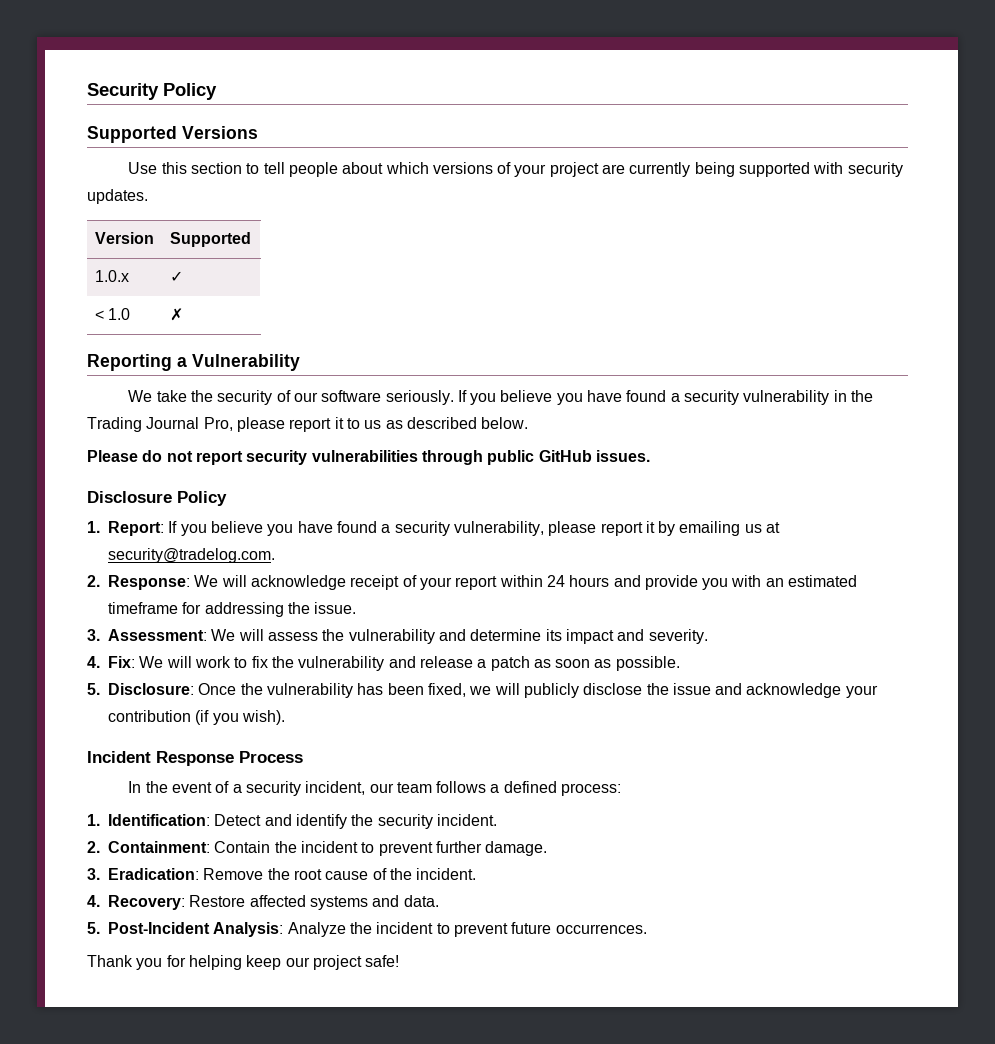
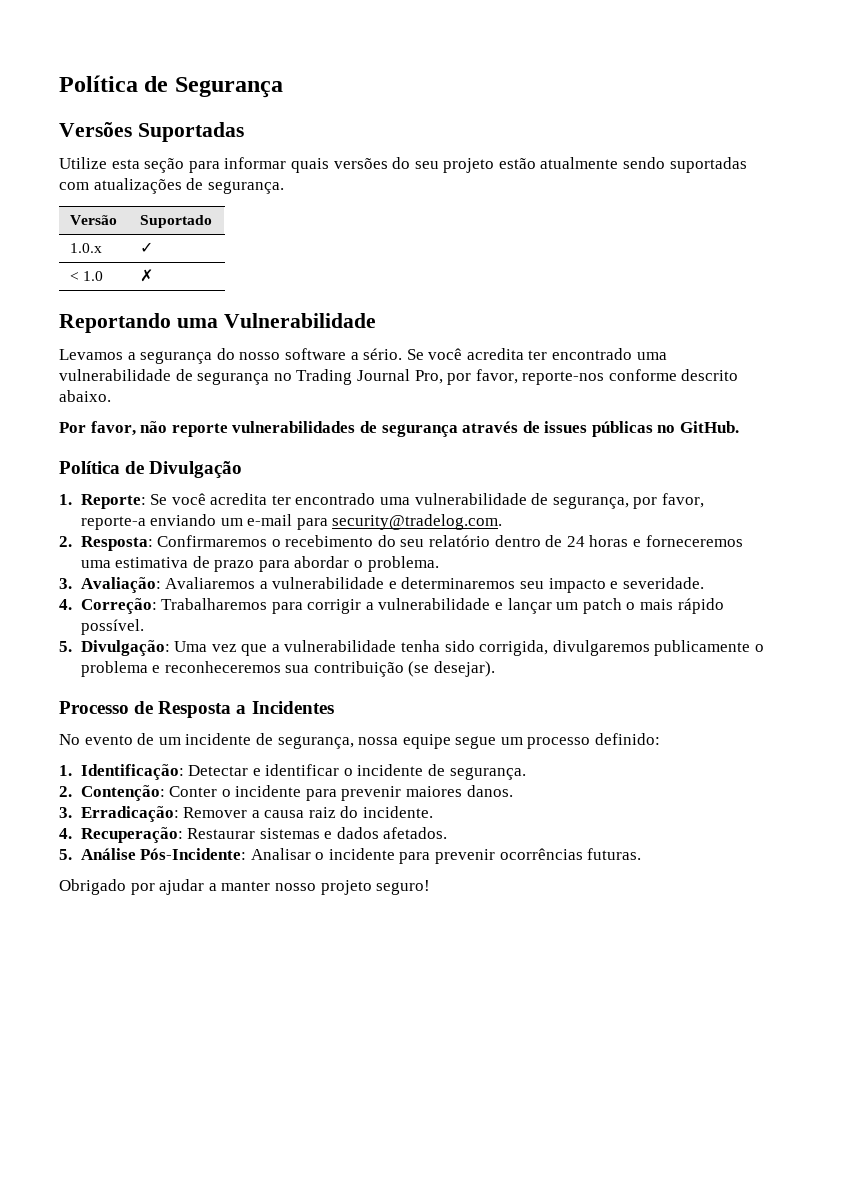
[87,83,217,100] [87,126,258,143] [128,162,903,177] [87,189,148,204] [94,232,154,244] [169,232,251,247] Security Policy // Supported Versions // Use this section to tell people about which versions of your project are currently being supported with security updates. // Version | Supported -> [59,75,283,98] [59,122,244,142] [59,157,747,173] [59,178,284,194] [70,215,118,225] [140,215,213,228] Política de Segurança // Versões Suportadas // Utilize esta seção para informar quais versões do seu projeto estão atualmente sendo suportadas com atualizações de segurança. // Versão | Suportado
[87,354,300,371] [128,390,874,405] [87,417,529,432] [87,450,650,465] [87,491,227,506] [87,521,781,536] [108,548,275,563] [87,575,858,590] [108,602,357,617] [87,629,708,644] [87,656,680,671] [87,683,878,698] [108,710,285,725] [87,751,303,766] [128,781,622,796] [87,814,497,829] [87,841,548,856] [87,868,477,880] [87,895,439,910] [87,922,647,937] [87,955,400,970] Reporting a Vulnerability // We take the security of our software seriously. If you believe you have found a security vulnerability in the Trading Journal Pro, please report it to us as described below. // Please do not report security vulnerabilities through public GitHub issues. // Disclosure Policy // 1. Report: If you believe you have found a security vulnerability, please report it by emailing us at security@tradelog.com. // 2. Response: We will acknowledge receipt of your report within 24 hours and provide you with an estimated timeframe for addressing the issue. // 3. Assessment: We will assess the vulnerability and determine its impact and severity. // 4. Fix: We will work to fix the vulnerability and release a patch as soon as possible. // 5. Disclosure: Once the vulnerability has been fixed, we will publicly disclose the issue and acknowledge your contribution (if you wish). // Incident Response Process // In the event of a security incident, our team follows a defined process: // 1. Identification: Detect and identify the security incident. // 2. Containment: Contain the incident to prevent further damage. // 3. Eradication: Remove the root cause of the incident. // 4. Recovery: Restore affected systems and data. // 5. Post-Incident Analysis: Analyze the incident to prevent future occurrences. // Thank you for helping keep our project safe! -> [59,313,376,333] [59,348,667,364] [59,369,739,385] [59,390,111,402] [59,421,740,437] [59,461,243,478] [59,493,704,509] [80,514,503,530] [59,535,743,551] [80,556,439,572] [59,577,704,593] [59,598,724,614] [80,619,144,635] [59,640,764,656] [80,661,496,677] [59,701,334,718] [59,733,661,749] [59,764,526,780] [59,785,513,801] [59,806,434,822] [59,827,448,843] [59,848,642,864] [59,879,431,895] Reportando uma Vulnerabilidade // Levamos a segurança do nosso software a sério. Se você acredita ter encontrado uma vulnerabilidade de segurança no Trading Journal Pro, por favor, reporte-nos conforme descrito abaixo. // Por favor, não reporte vulnerabilidades de segurança através de issues públicas no GitHub. // Política de Divulgação // 1. Reporte: Se você acredita ter encontrado uma vulnerabilidade de segurança, por favor, reporte-a enviando um e-mail para security@tradelog.com. // 2. Resposta: Confirmaremos o recebimento do seu relatório dentro de 24 horas e forneceremos uma estimativa de prazo para abordar o problema. // 3. Avaliação: Avaliaremos a vulnerabilidade e determinaremos seu impacto e severidade. // 4. Correção: Trabalharemos para corrigir a vulnerabilidade e lançar um patch o mais rápido possível. // 5. Divulgação: Uma vez que a vulnerabilidade tenha sido corrigida, divulgaremos publicamente o problema e reconheceremos sua contribuição (se desejar). // Processo de Resposta a Incidentes // No evento de um incidente de segurança, nossa equipe segue um processo definido: // 1. Identificação: Detectar e identificar o incidente de segurança. // 2. Contenção: Conter o incidente para prevenir maiores danos. // 3. Erradicação: Remover a causa raiz do incidente. // 4. Recuperação: Restaurar sistemas e dados afetados. // 5. Análise Pós-Incidente: Analisar o incidente para prevenir ocorrências futuras. // Obrigado por ajudar a manter nosso projeto seguro!

